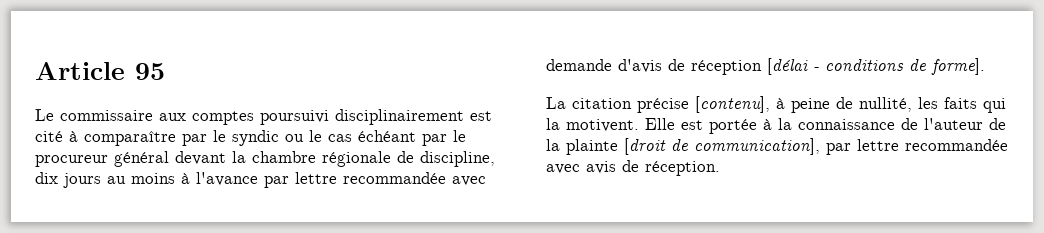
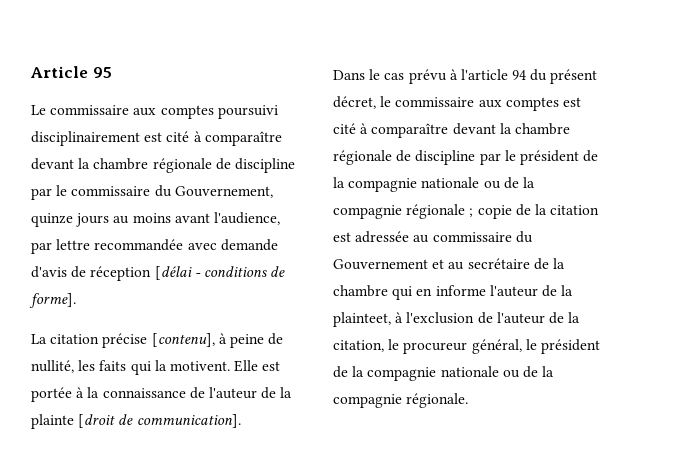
[182,130,466,146] [35,151,495,167] [35,172,58,184] par le syndic ou le cas échéant par le procureur général devant la chambre régionale de discipline, dix -> [31,158,295,173] [31,185,273,200] [31,213,73,227] devant la chambre régionale de discipline par le commissaire du Gouvernement, quinze
[181,172,258,186] à l'avance -> [174,212,280,225] avant l'audience,
[694,138,1008,155] [546,160,720,176] communication], par lettre recommandée avec avis de réception. -> [136,414,241,428] [333,69,598,84] [333,96,581,111] [333,123,570,138] [333,150,599,165] [333,177,535,192] [333,204,600,219] [333,231,533,243] [333,258,565,270] [333,285,574,300] [333,312,581,327] [333,339,600,354] [333,366,555,381] [333,393,469,408] communication]. // Dans le cas prévu à l'article 94 du présent décret, le commissaire aux comptes est cité à comparaître devant la chambre régionale de discipline par le président de la compagnie nationale ou de la compagnie régionale ; copie de la citation est adressée au commissaire du Gouvernement et au secrétaire de la chambre qui en informe l'auteur de la plainteet, à l'exclusion de l'auteur de la citation, le procureur général, le président de la compagnie nationale ou de la compagnie régionale.

